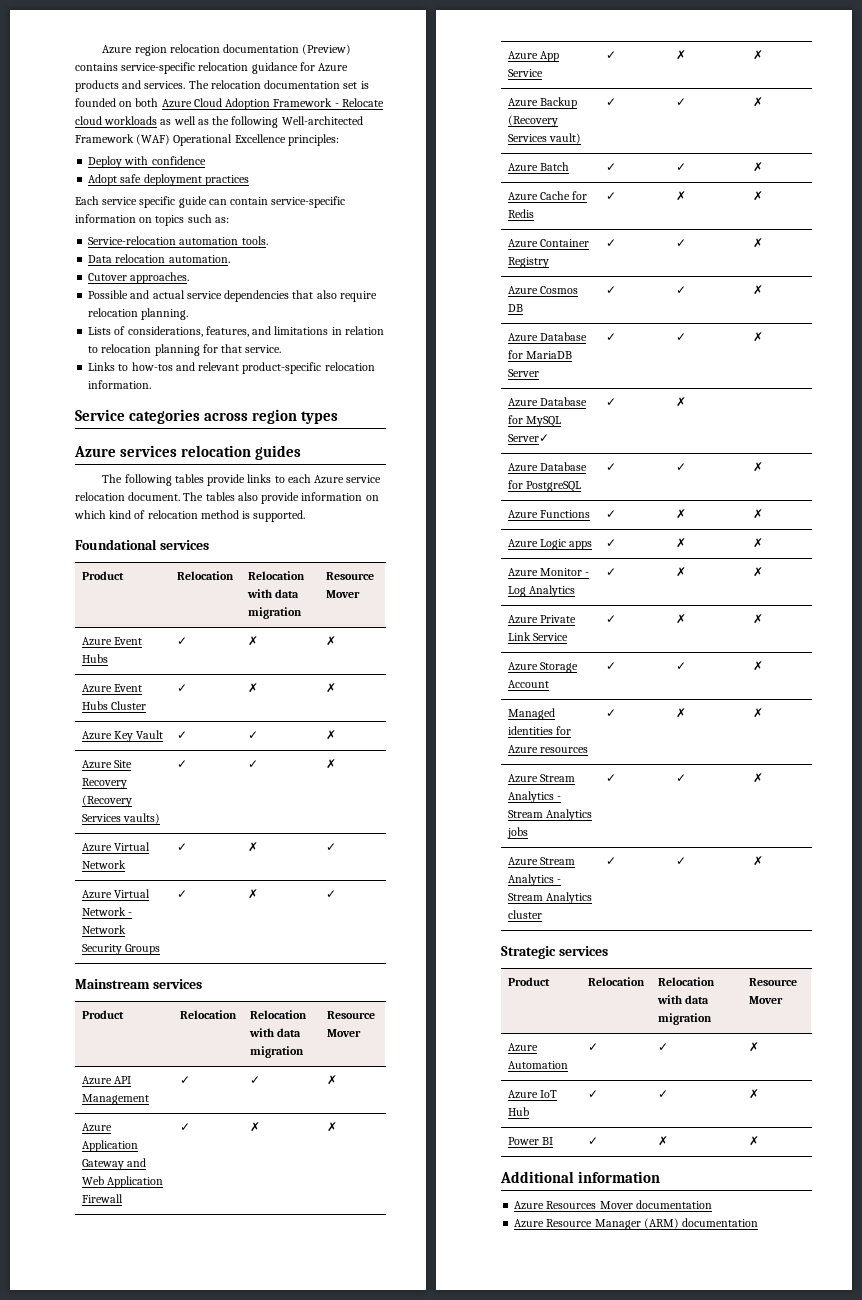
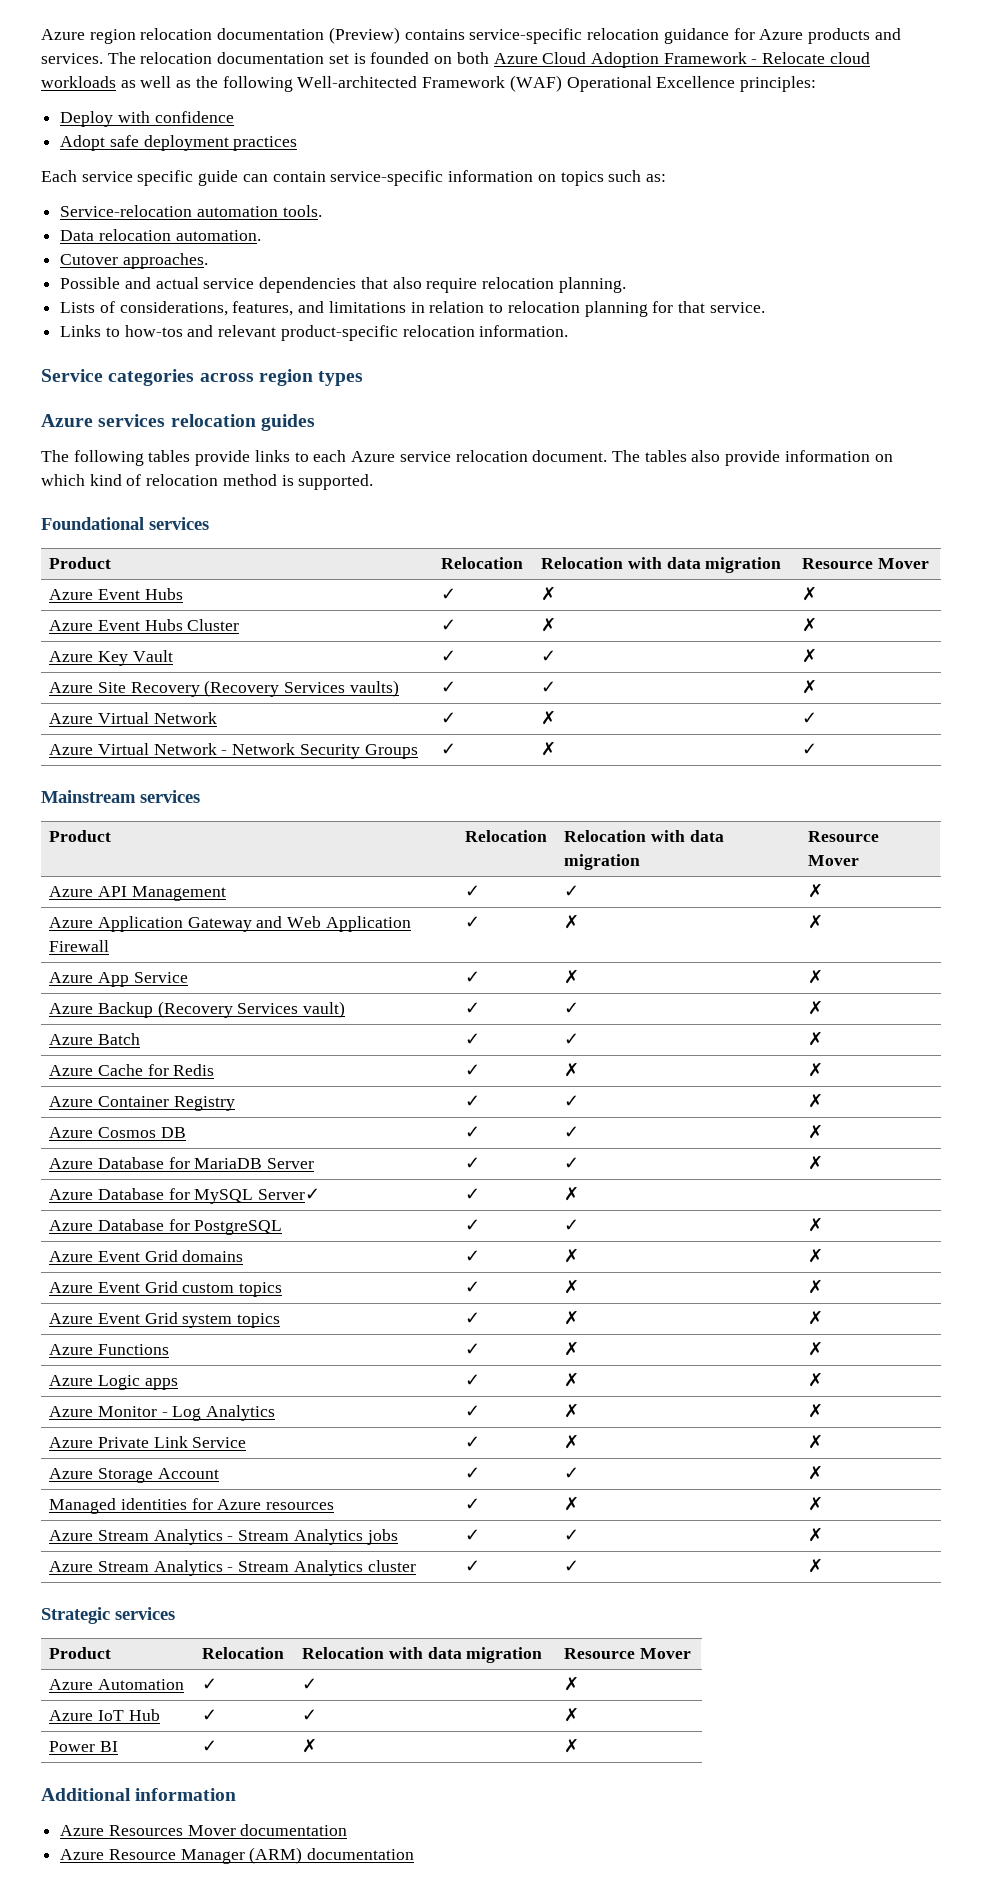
(763, 467) none -> [49,1250,244,1262] [465,1250,481,1262] [564,1248,580,1263] [808,1248,824,1263] [49,1281,283,1297] [465,1281,481,1293] [564,1279,580,1294] [808,1279,824,1294] [49,1312,281,1328] [465,1312,481,1324] [564,1310,580,1325] [808,1310,824,1325] // Azure Event Grid domains | ✓ | ✗ | ✗ // Azure Event Grid custom topics | ✓ | ✗ | ✗ // Azure Event Grid system topics | ✓ | ✗ | ✗

